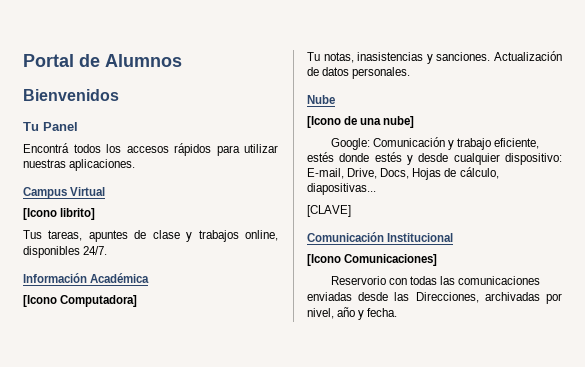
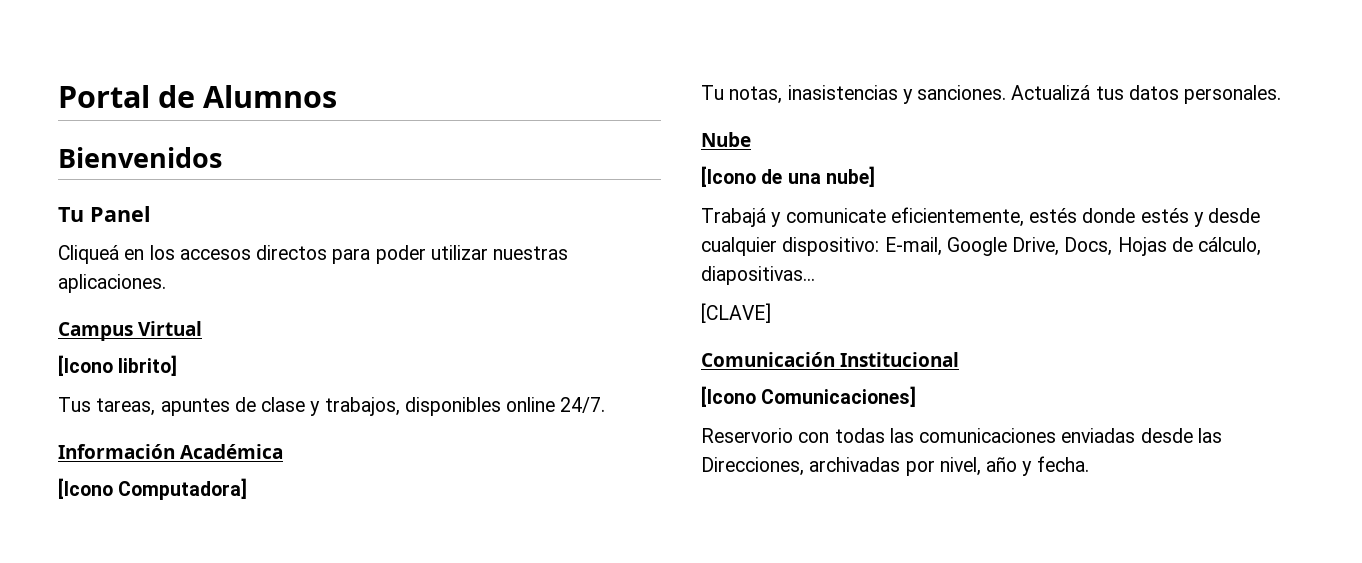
[23,143,240,156] Encontrá todos los accesos rápidos para -> [58,245,426,264] Cliqueá en los accesos directos para poder
[198,230,278,242] [23,246,80,258] trabajos online, disponibles -> [324,397,556,416] trabajos, disponibles online
[494,51,562,61] [307,67,319,76] Actualización de -> [1011,85,1124,100] Actualizá tus
[330,137,540,150] Google: Comunicación y trabajo eficiente, -> [701,207,1024,227] Trabajá y comunicate eficientemente,
(344, 173) none -> [946,237,1007,256] Google

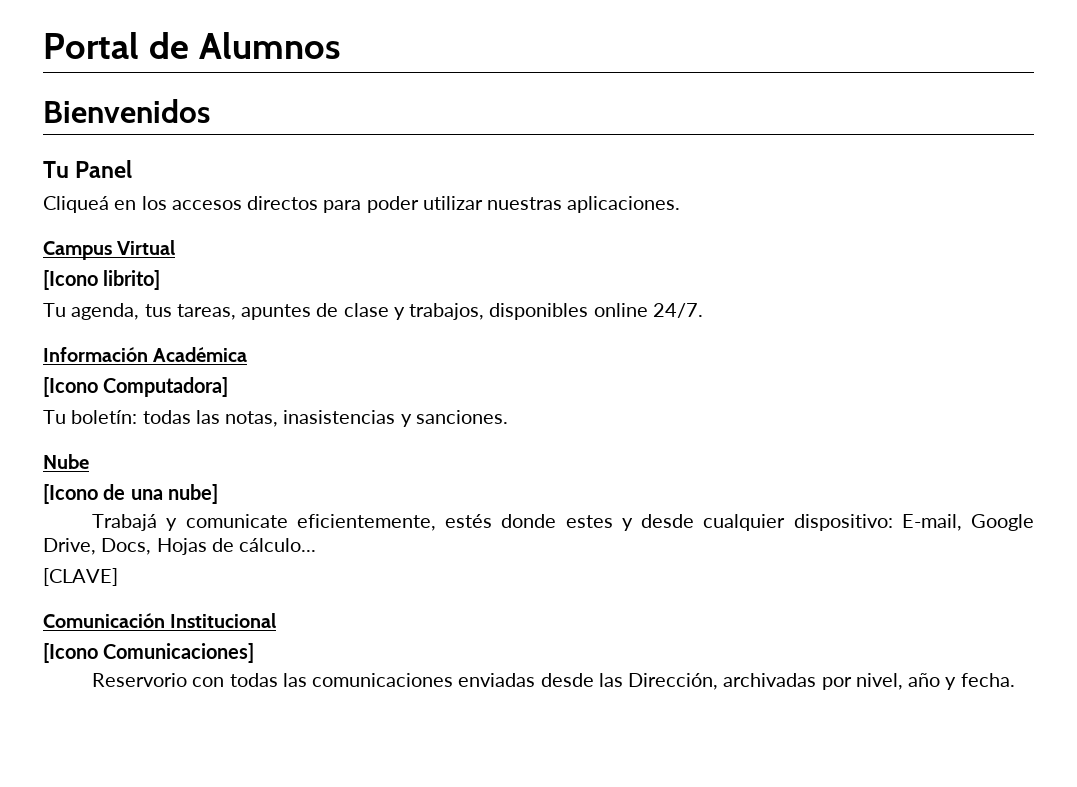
[58,397,91,412] Tus -> [43,303,172,320] Tu agenda, tus
(724, 92) none -> [71,410,220,424] boletín: todas las
[1011,85,1282,104] Actualizá tus datos personales. -> (508, 417) none
[1140,208,1189,223] estés -> [565,515,613,528] estes
[1198,237,1262,256] [701,266,815,285] cálculo, diapositivas... -> [239,538,317,552] cálculo...
[701,457,804,476] Direcciones, -> [628,673,719,690] Dirección,

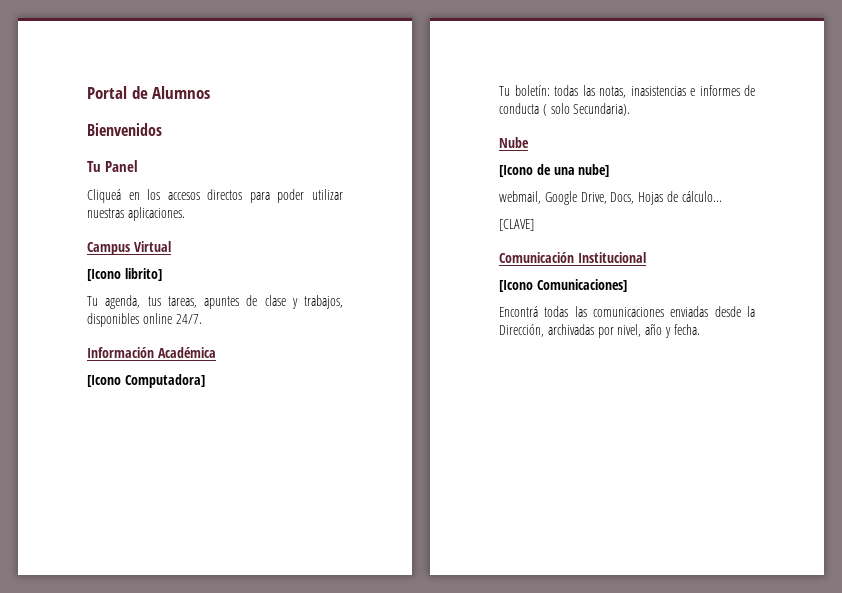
[400,410,508,427] y sanciones. -> [690,85,755,96] [499,103,631,116] e informes de conducta ( solo Secundaria).
[92,514,962,531] Trabajá y comunicate eficientemente, estés donde estes y desde cualquier dispositivo: E-mail, -> [499,191,541,204] webmail,
[92,673,225,687] Reservorio con -> [499,306,538,317] Encontrá
[598,673,623,687] las -> [747,306,755,317] la

